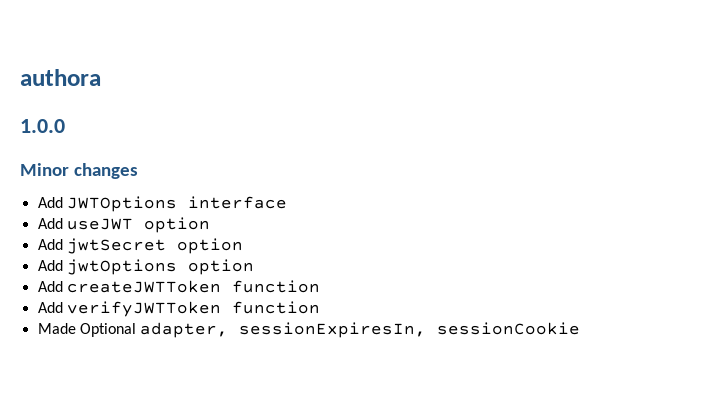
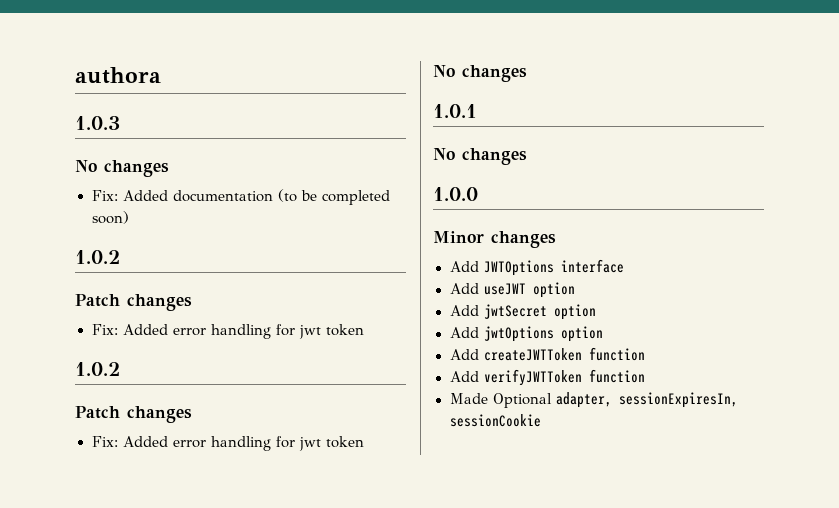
(101, 77) none -> [75,116,120,130] [75,160,169,177] [91,189,390,205] [91,211,129,224] [75,250,120,264] [75,294,192,311] [91,324,364,339] [75,362,120,376] [75,406,192,423] [91,436,364,451] [433,65,527,82] [433,104,477,118] [433,148,527,165] // 1.0.3 // No changes // Fix: Added documentation (to be completed soon) // 1.0.2 // Patch changes // Fix: Added error handling for jwt token // 1.0.2 // Patch changes // Fix: Added error handling for jwt token // No changes // 1.0.1 // No changes

